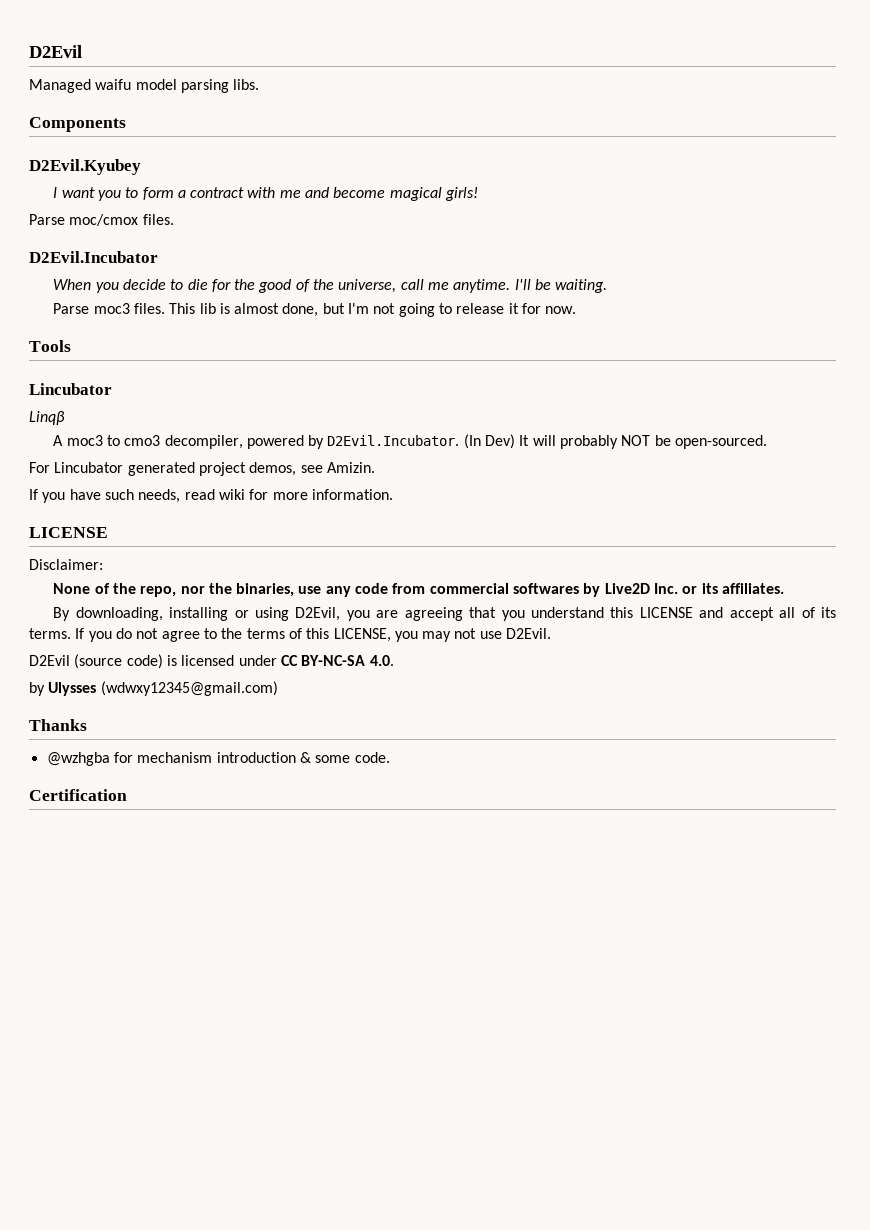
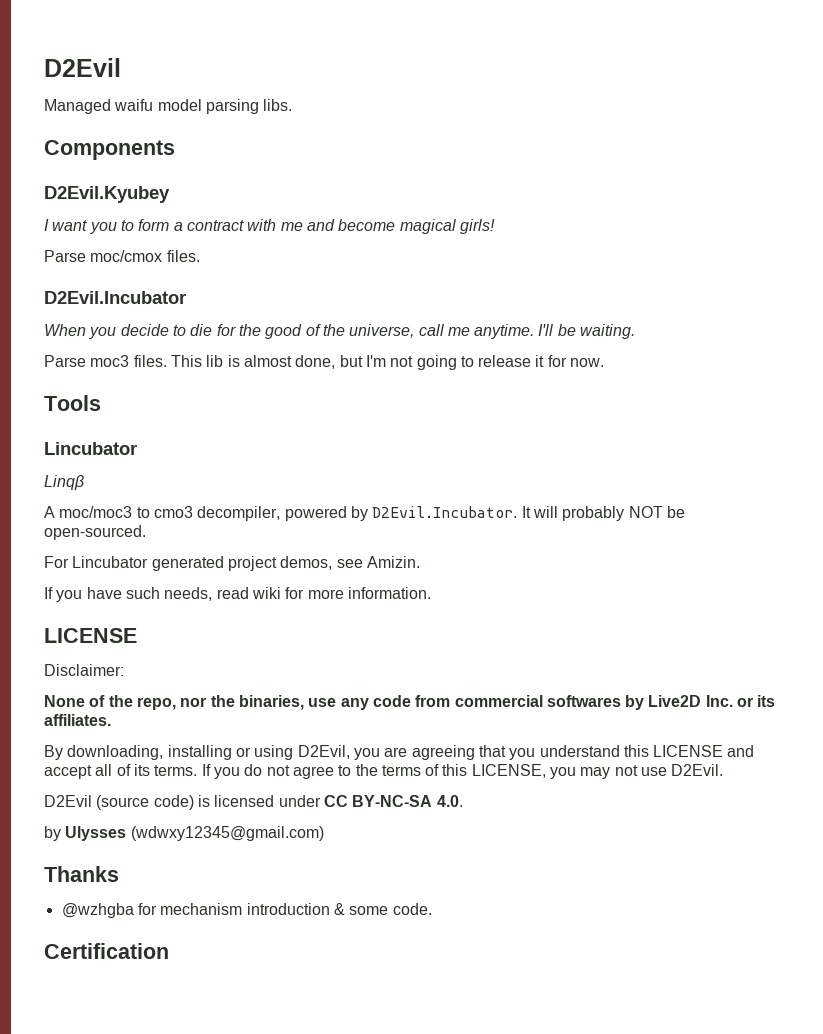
[66,435,103,446] moc3 -> [59,506,133,518] moc/moc3
[463,434,516,449] (In Dev) -> (518, 512) none

